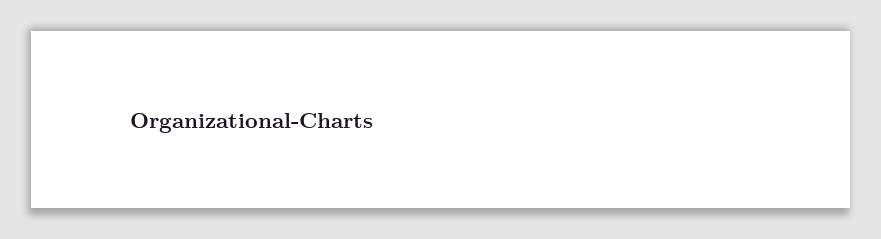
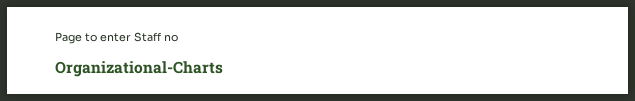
(130, 123) none -> [55,32,178,44] Page to enter Staff no //

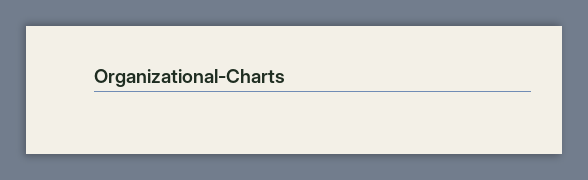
[55,32,178,44] Page to enter Staff no // -> (94, 78) none

